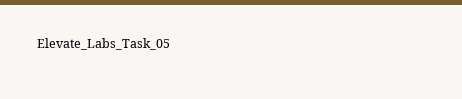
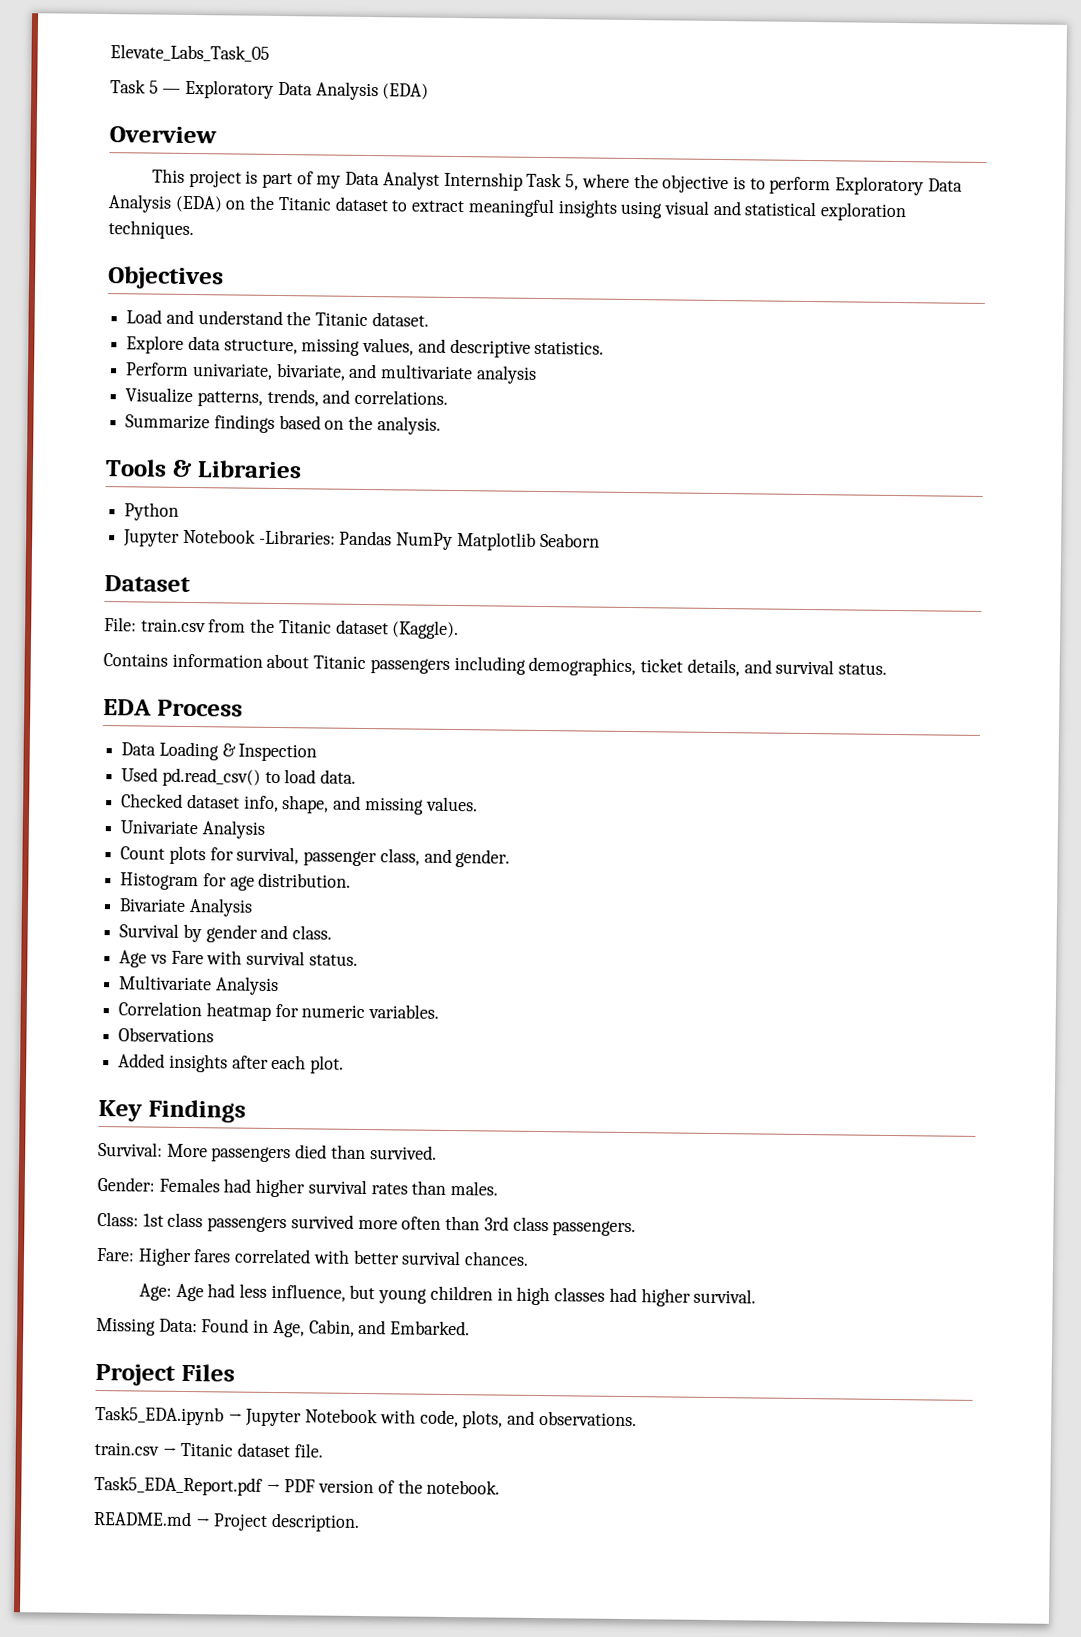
(170, 44) none -> [110,79,430,101] [109,126,217,144] [151,168,963,196] [108,194,908,222] [108,220,194,240] [107,266,224,290] [126,309,429,327] [126,335,605,358] [126,362,537,384] [125,387,449,407] [125,414,441,435] [105,459,303,479] [124,502,180,521] [123,528,600,551] [104,575,191,593] [104,617,460,640] [103,653,887,677] [103,699,243,717] [121,741,318,762] [121,767,357,787] [121,793,478,815] [120,820,265,839] [120,845,511,868] [120,872,352,891] [119,898,253,917] [119,923,333,943] [119,950,358,968] [119,975,279,996] [118,1001,440,1021] [118,1027,215,1043] [118,1053,345,1074] [98,1099,246,1123] [98,1142,437,1163] [97,1177,499,1198] [97,1211,637,1237] [96,1247,530,1267] [138,1283,757,1307] [96,1317,471,1338] [95,1363,235,1386] [95,1405,637,1429] [94,1441,323,1458] [94,1475,501,1496] [93,1510,361,1532] // Task 5 — Exploratory Data Analysis (EDA) // Overview // This project is part of my Data Analyst Internship Task 5, where the objective is to perform Exploratory Data Analysis (EDA) on the Titanic dataset to extract meaningful insights using visual and statistical exploration techniques. // Objectives // Load and understand the Titanic dataset. // Explore data structure, missing values, and descriptive statistics. // Perform univariate, bivariate, and multivariate analysis // Visualize patterns, trends, and correlations. // Summarize findings based on the analysis. // Tools & Libraries // Python // Jupyter Notebook -Libraries: Pandas NumPy Matplotlib Seaborn // Dataset // File: train.csv from the Titanic dataset (Kaggle). // Contains information about Titanic passengers including demographics, ticket details, and survival status. // EDA Process // Data Loading & Inspection // Used pd.read_csv() to load data. // Checked dataset info, shape, and missing values. // Univariate Analysis // Count plots for survival, passenger class, and gender. // Histogram for age distribution. // Bivariate Analysis // Survival by gender and class. // Age vs Fare with survival status. // Multivariate Analysis // Correlation heatmap for numeric variables. // Observations // Added insights after each plot. // Key Findings // Survival: More passengers died than survived. // Gender: Females had higher survival rates than males. // Class: 1st class passengers survived more often than 3rd class passengers. // Fare: Higher fares correlated with better survival chances. // Age: Age had less influence, but young children in high classes had higher survival. // Missing Data: Found in Age, Cabin, and Embarked. // Project Files // Task5_EDA.ipynb → Jupyter Notebook with code, plots, and observations. // train.csv → Titanic dataset file. // Task5_EDA_Report.pdf → PDF version of the notebook. // README.md → Project description.

